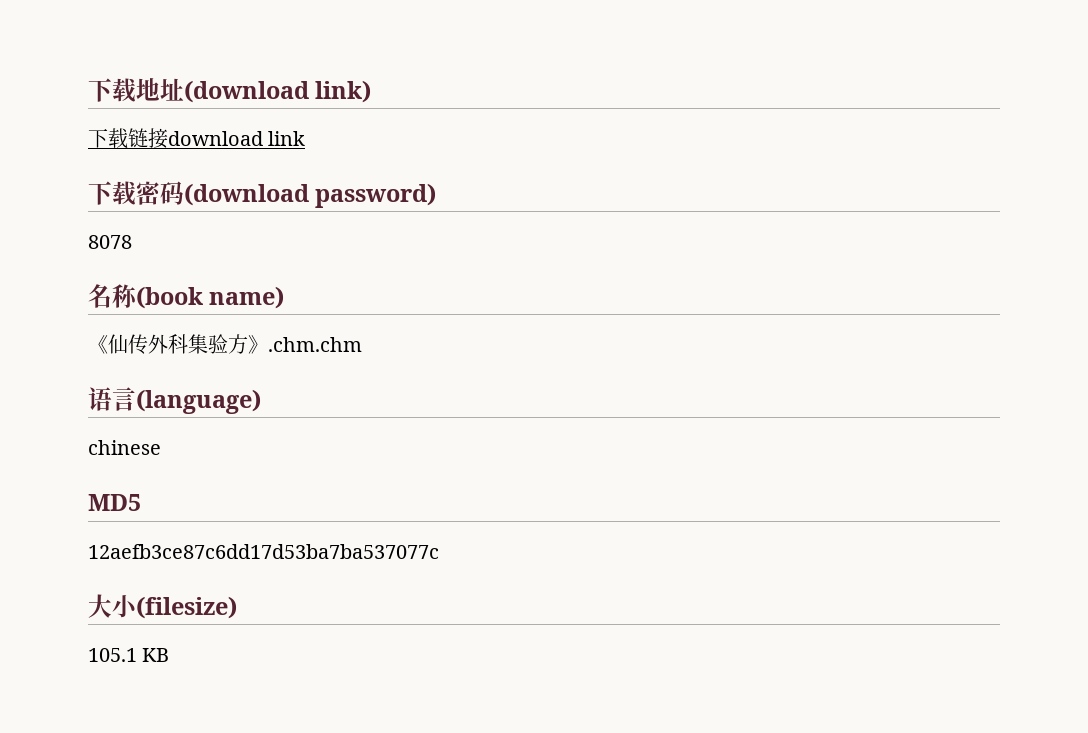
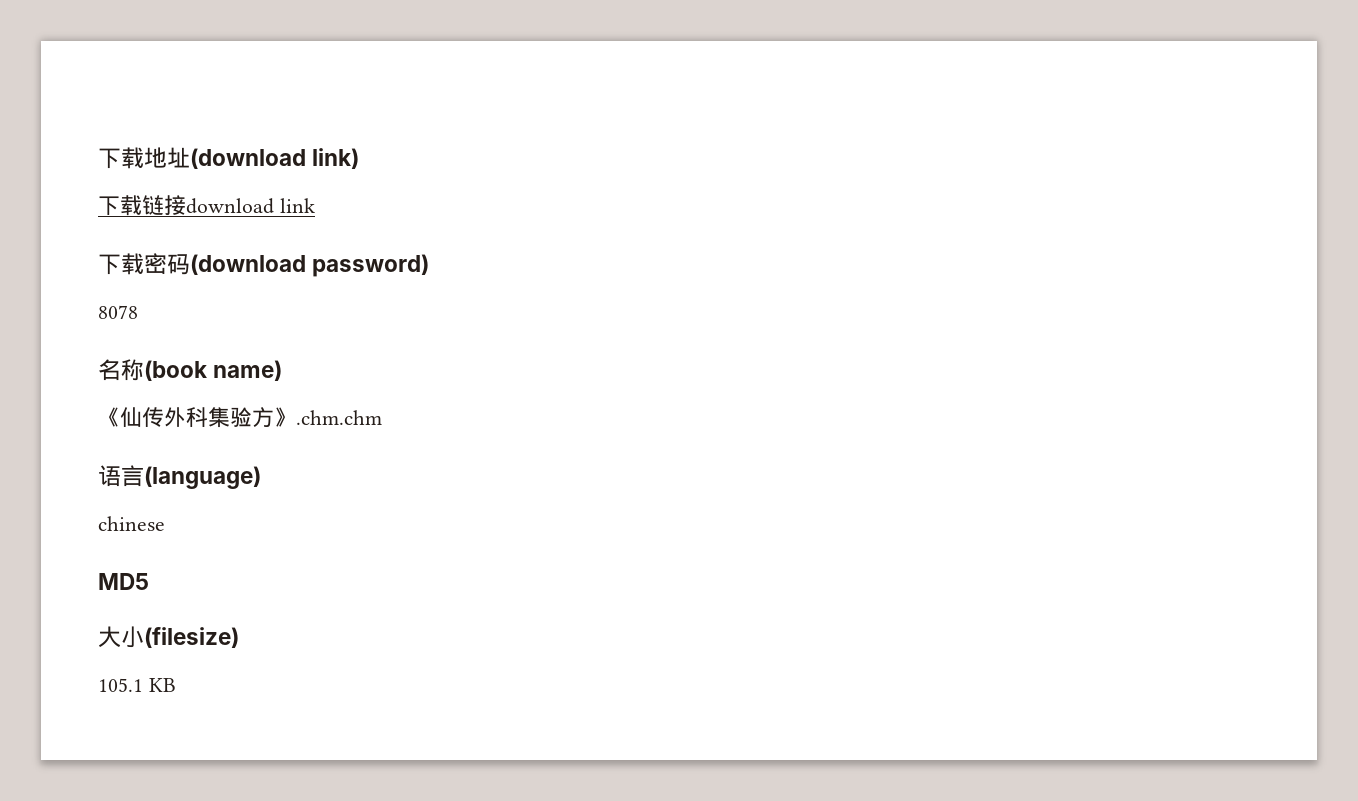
[88,544,439,559] // 12aefb3ce87c6dd17d53ba7ba537077c -> (149, 581) none

